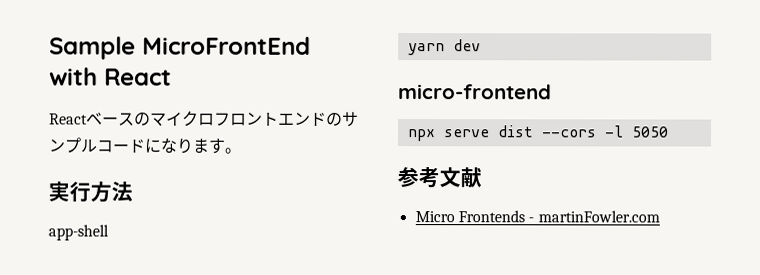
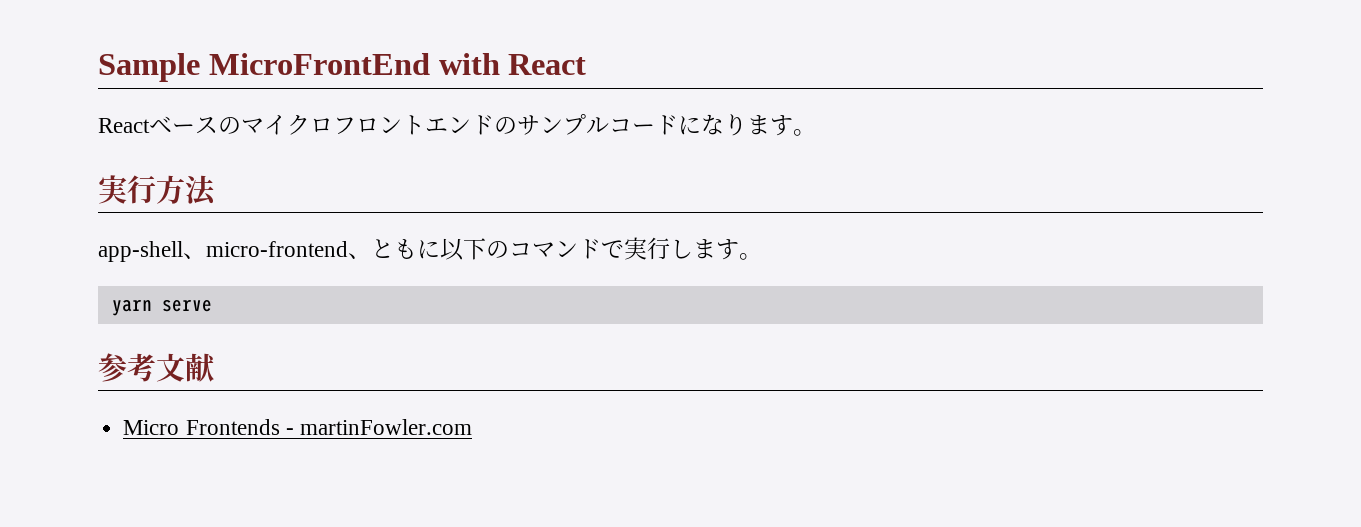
[407,39,481,56] [398,84,552,100] [406,125,669,142] // yarn dev // micro-frontend // npx serve dist --cors -l 5050 -> [183,237,762,261] [111,299,212,316] 、micro-frontend、ともに以下のコマンドで実行します。 // yarn serve

